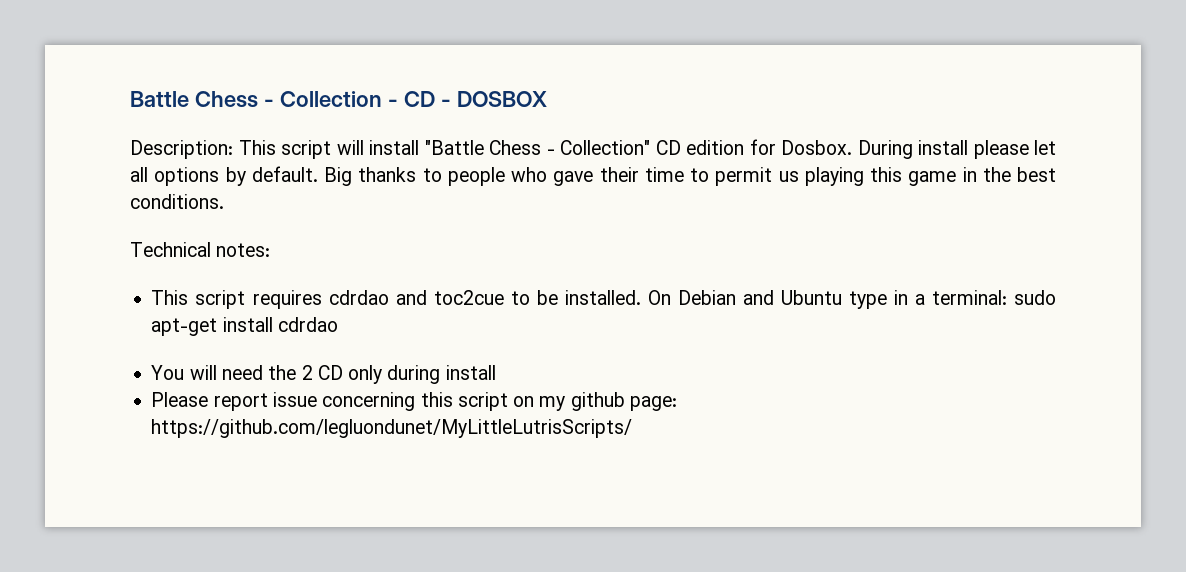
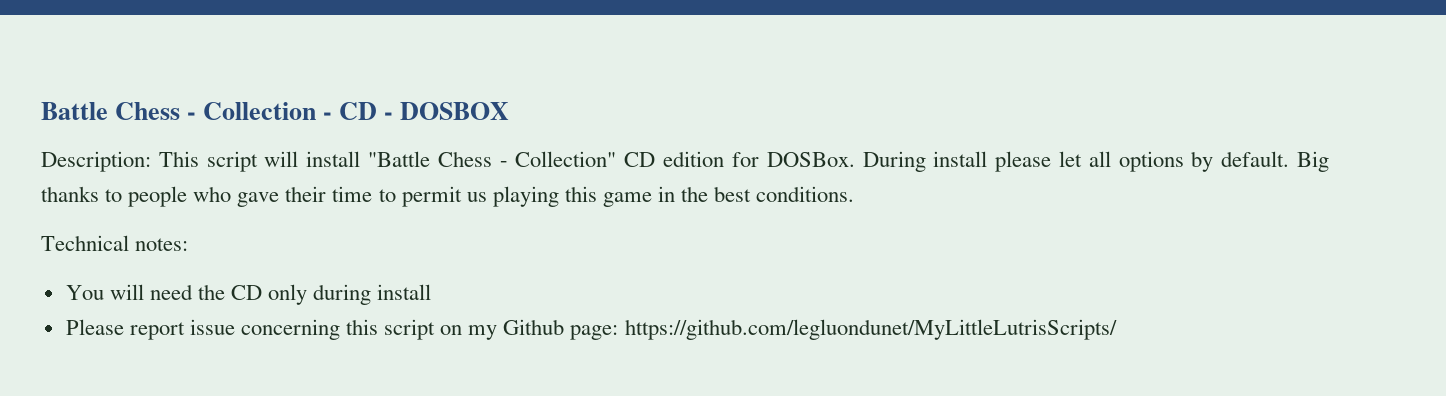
[781,140,852,155] Dosbox. -> [766,152,855,167] DOSBox.
[151,290,1056,309] [151,317,338,336] // This script requires cdrdao and toc2cue to be installed. On Debian and Ubuntu type in a terminal: sudo apt-get install cdrdao -> (189, 244) none
[301,365,313,380] 2 -> (225, 292) none
[570,392,625,411] github -> [503,319,565,335] Github

